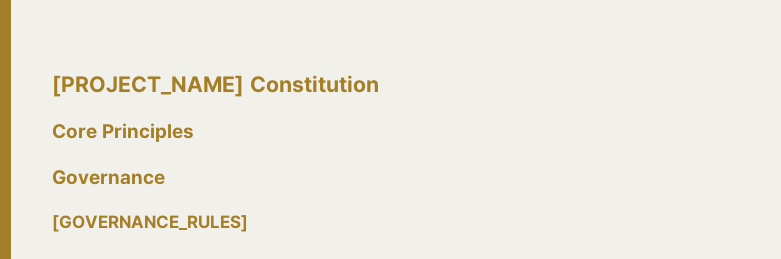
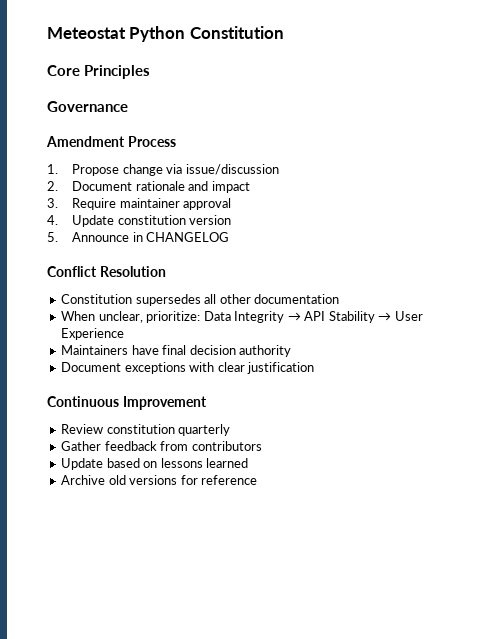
[52,75,244,97] [PROJECT_NAME] -> [47,26,186,42] Meteostat Python
[52,215,248,232] [GOVERNANCE_RULES] -> [46,136,176,147] [47,164,279,176] [47,181,250,193] [47,198,232,210] [47,215,232,227] [47,232,230,242] [47,266,166,277] [61,294,340,306] [61,311,423,323] [61,328,125,340] [61,345,292,357] [61,362,315,374] [47,396,207,410] [61,424,231,436] [61,441,262,451] [61,458,249,470] [61,475,258,485] Amendment Process // 1. Propose change via issue/discussion // 2. Document rationale and impact // 3. Require maintainer approval // 4. Update constitution version // 5. Announce in CHANGELOG // Conflict Resolution // Constitution supersedes all other documentation // When unclear, prioritize: Data Integrity → API Stability → User Experience // Maintainers have final decision authority // Document exceptions with clear justification // Continuous Improvement // Review constitution quarterly // Gather feedback from contributors // Update based on lessons learned // Archive old versions for reference

